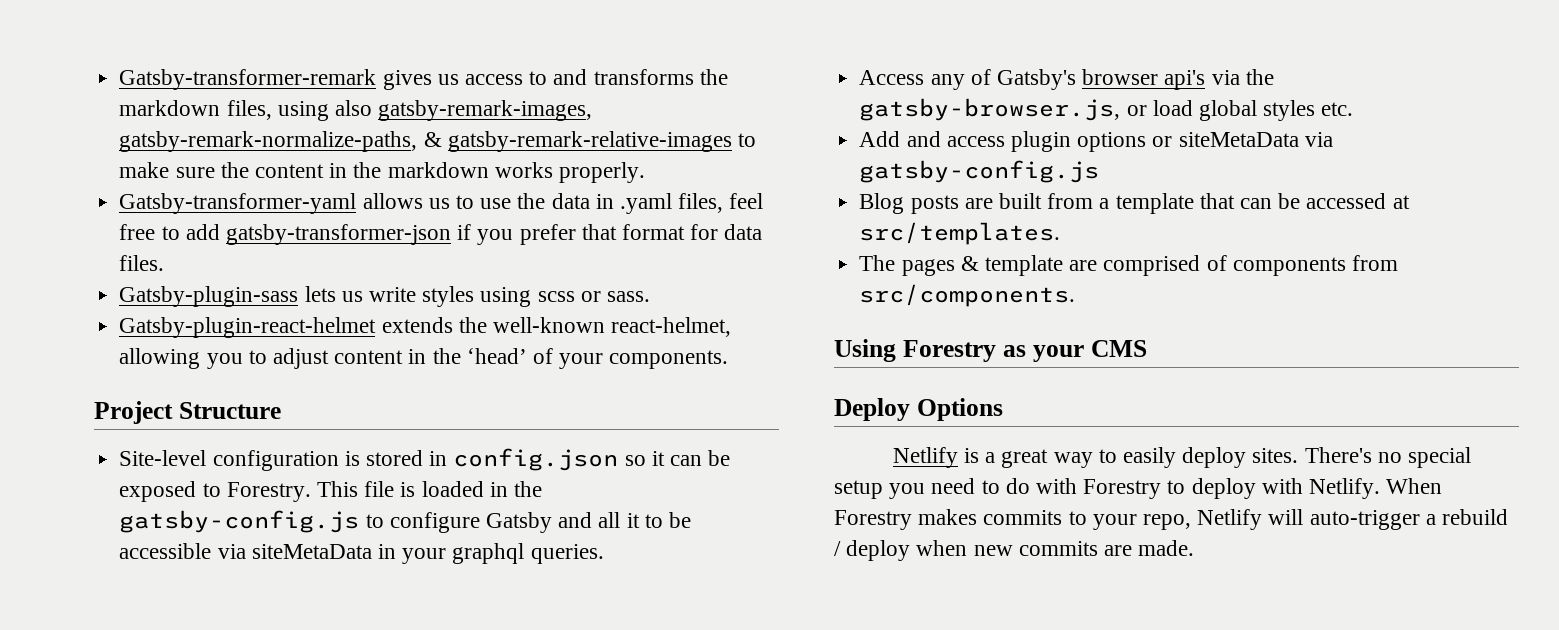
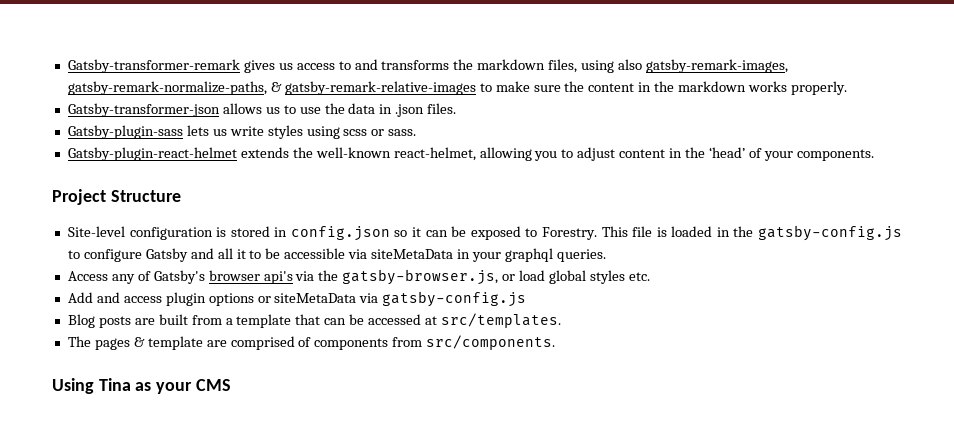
[119,193,357,214] Gatsby-transformer-yaml -> [67,103,220,117] Gatsby-transformer-json
[619,193,764,214] [119,224,763,245] .yaml files, feel free to add gatsby-transformer-json if you prefer that format for data -> [395,104,425,117] .json
[902,340,996,362] Forestry -> [98,378,131,391] Tina
[834,398,1003,421] [892,447,1472,468] [834,478,1443,499] [834,509,1509,530] [834,540,1195,561] // Deploy Options // Netlify is a great way to easily deploy sites. There's no special setup you need to do with Forestry to deploy with Netlify. When Forestry makes commits to your repo, Netlify will auto-trigger a rebuild / deploy when new commits are made. -> (231, 385) none

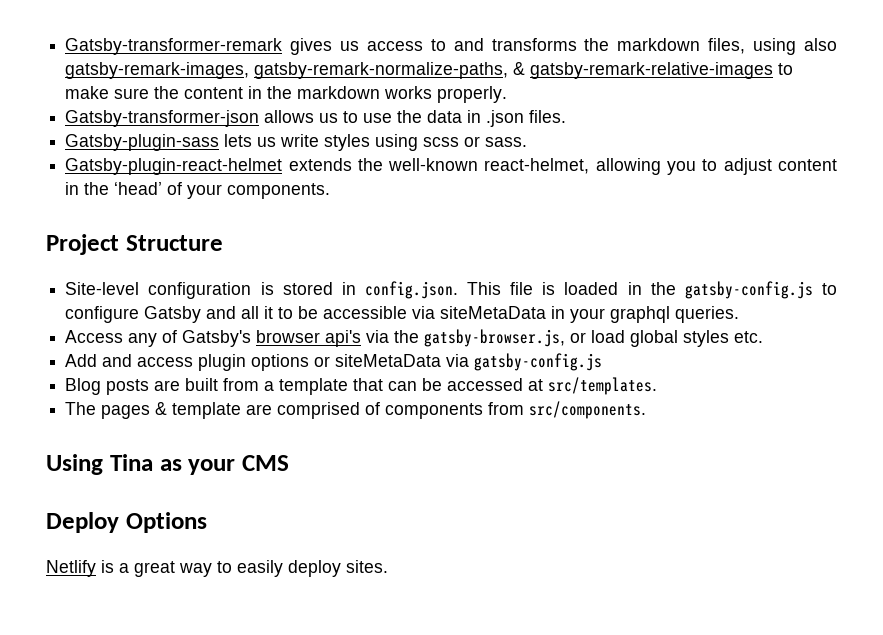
[290,226,597,241] config.json so it can be exposed to Forestry. -> [364,281,458,299] config.json.
(231, 385) none -> [46,512,207,533] [46,560,388,577] // Deploy Options // Netlify is a great way to easily deploy sites.

